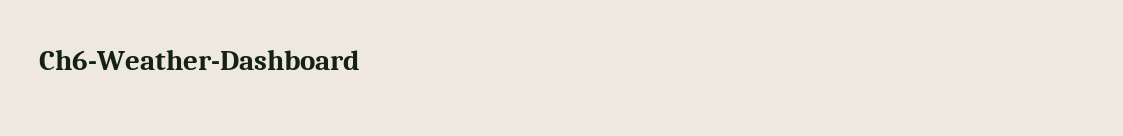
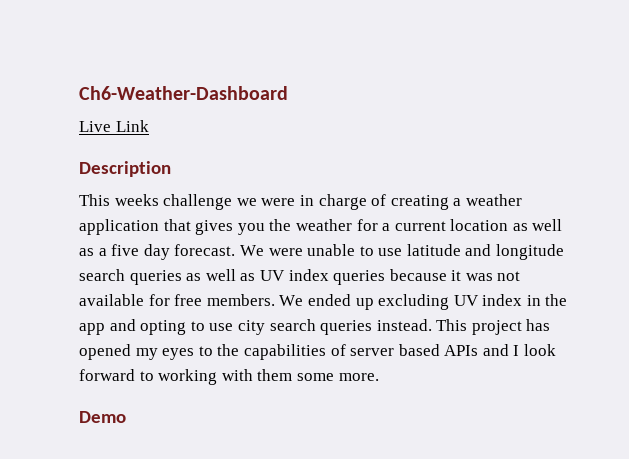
(360, 59) none -> [79,120,149,132] [79,161,171,177] [79,194,522,210] [79,219,563,235] [79,244,565,260] [79,269,521,285] [79,294,568,310] [79,319,551,335] [79,344,557,360] [79,369,379,385] [79,411,126,423] // Live Link // Description // This weeks challenge we were in charge of creating a weather application that gives you the weather for a current location as well as a five day forecast. We were unable to use latitude and longitude search queries as well as UV index queries because it was not available for free members. We ended up excluding UV index in the app and opting to use city search queries instead. This project has opened my eyes to the capabilities of server based APIs and I look forward to working with them some more. // Demo

